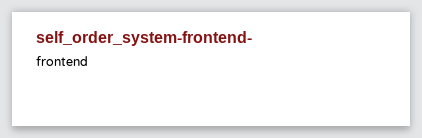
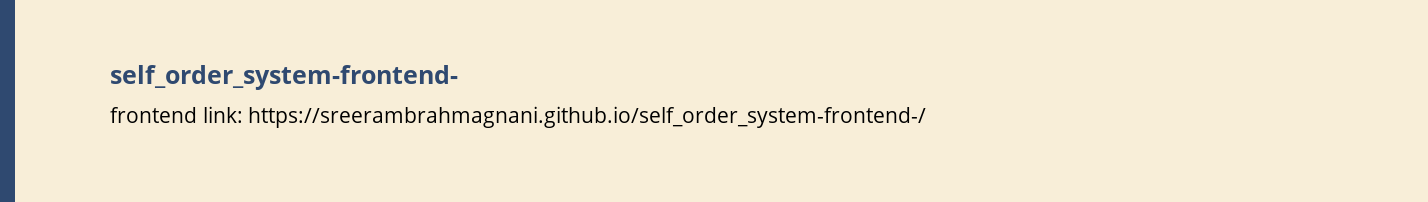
(88, 61) none -> [202,106,927,128] link: https://sreerambrahmagnani.github.io/self_order_system-frontend-/

